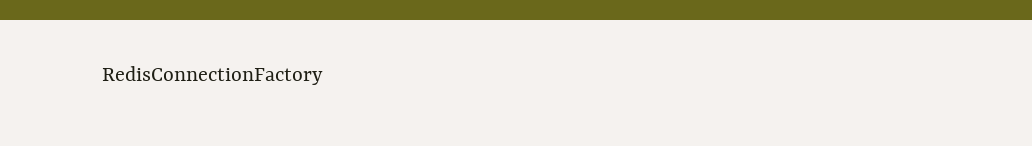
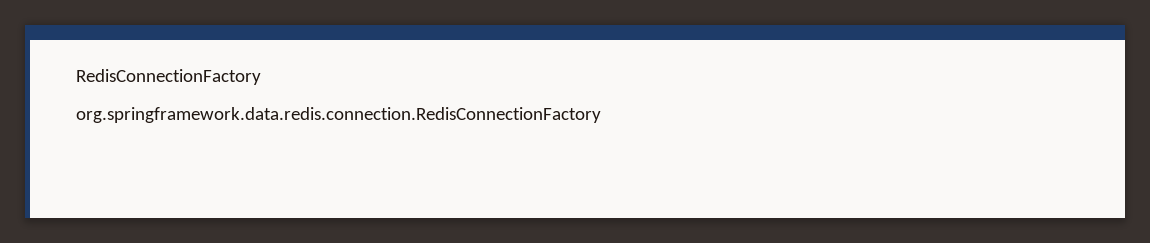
(323, 75) none -> [76,107,601,123] // org.springframework.data.redis.connection.RedisConnectionFactory

